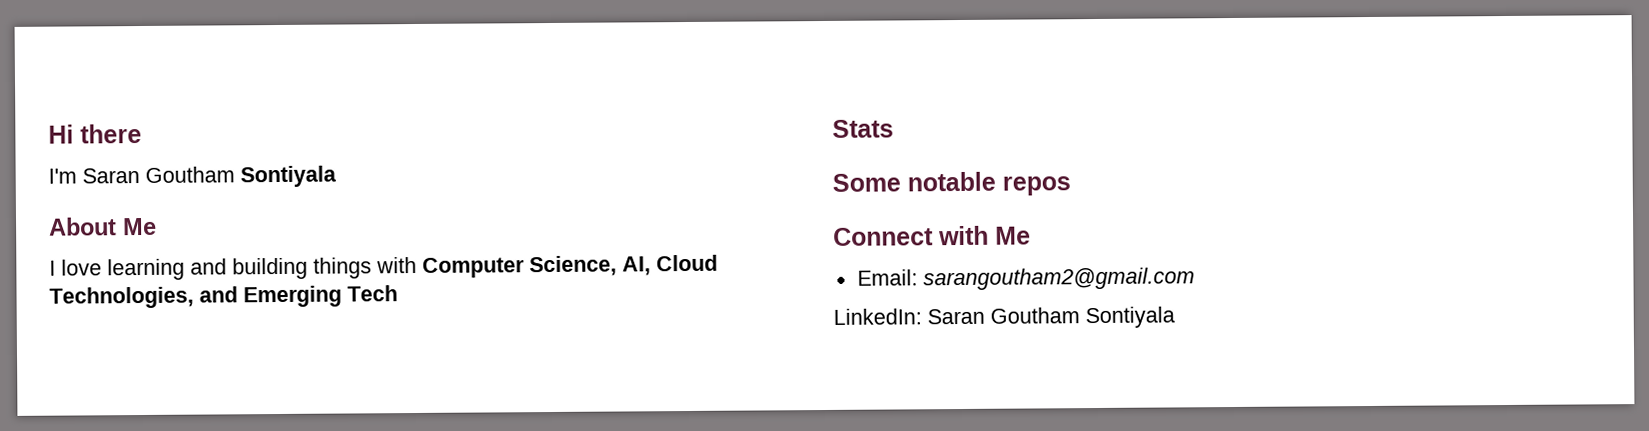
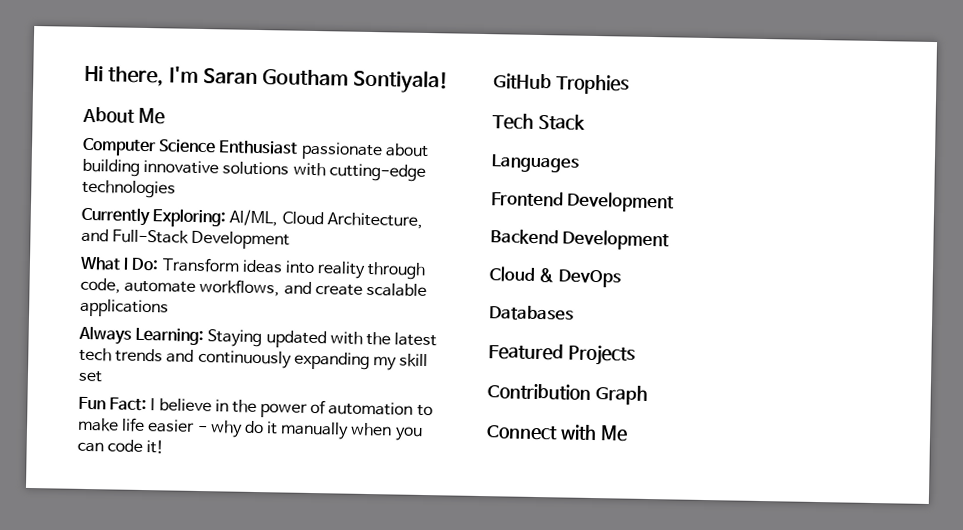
[80,124,142,144] there // -> [108,66,165,87] there,
[240,165,337,188] Sontiyala -> [353,69,450,94] Sontiyala!
[49,254,718,281] [49,285,398,309] [832,119,894,138] [832,171,1071,196] [833,225,1031,246] [856,267,1195,291] [833,306,1175,329] I love learning and building things with Computer Science, AI, Cloud Technologies, and Emerging Tech // Stats // Some notable repos // Connect with Me // Email: sarangoutham2@gmail.com // LinkedIn: Saran Goutham Sontiyala -> [82,137,429,161] [82,158,426,182] [82,179,176,199] [81,206,423,229] [81,228,291,250] [80,256,427,281] [80,277,427,298] [80,298,169,318] [78,325,438,349] [79,347,429,371] [78,370,103,383] [78,396,433,418] [77,417,423,441] [77,439,165,454] [493,73,630,95] [492,113,585,131] [491,154,579,173] [491,191,676,213] [490,229,671,251] [489,266,621,288] [489,305,574,321] [488,343,636,366] [487,383,648,405] [486,424,628,442] Computer Science Enthusiast passionate about building innovative solutions with cutting-edge technologies // Currently Exploring: AI/ML, Cloud Architecture, and Full-Stack Development // What I Do: Transform ideas into reality through code, automate workflows, and create scalable applications // Always Learning: Staying updated with the latest tech trends and continuously expanding my skill set // Fun Fact: I believe in the power of automation to make life easier - why do it manually when you can code it! // GitHub Trophies // Tech Stack // Languages // Frontend Development // Backend Development // Cloud & DevOps // Databases // Featured Projects // Contribution Graph // Connect with Me

